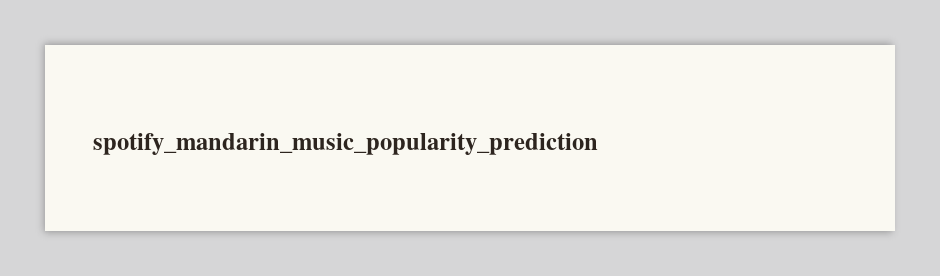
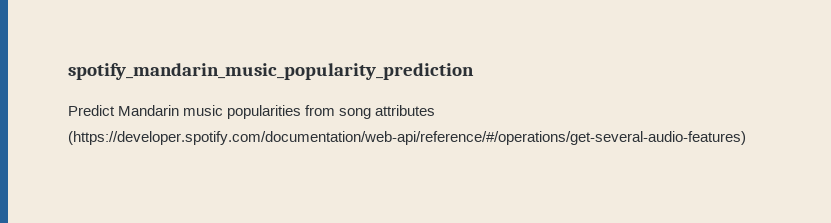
(598, 144) none -> [68,105,436,119] [68,131,746,145] // Predict Mandarin music popularities from song attributes (https://developer.spotify.com/documentation/web-api/reference/#/operations/get-several-audio-features)

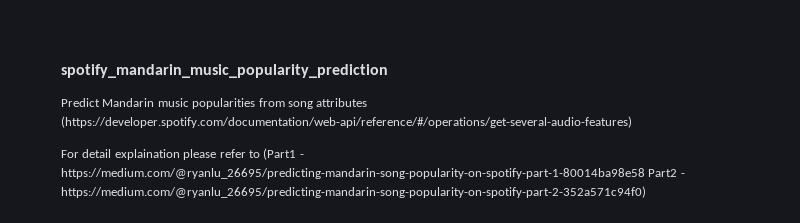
(746, 138) none -> [61,148,304,160] [61,168,685,179] [61,186,646,198] // For detail explaination please refer to (Part1 - https://medium.com/@ryanlu_26695/predicting-mandarin-song-popularity-on-spotify-part-1-80014ba98e58 Part2 - https://medium.com/@ryanlu_26695/predicting-mandarin-song-popularity-on-spotify-part-2-352a571c94f0)

